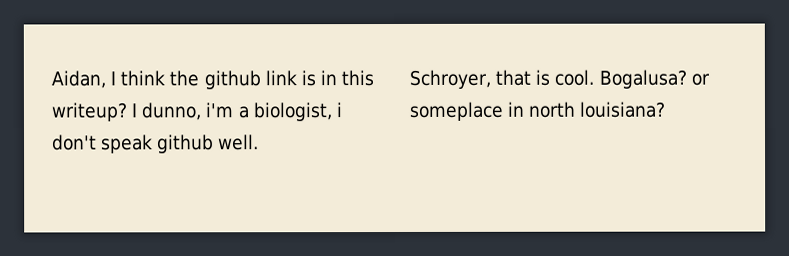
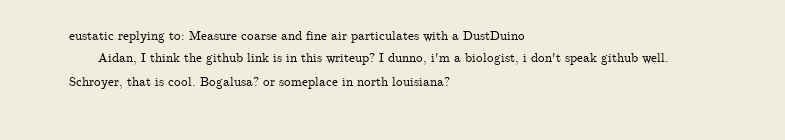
(51, 79) none -> [69,30,525,43] eustatic replying to: Measure coarse and fine air particulates with a DustDuino //

